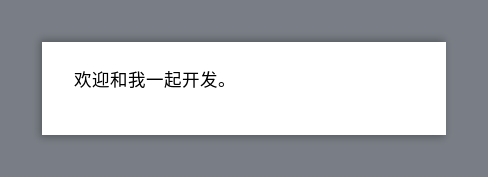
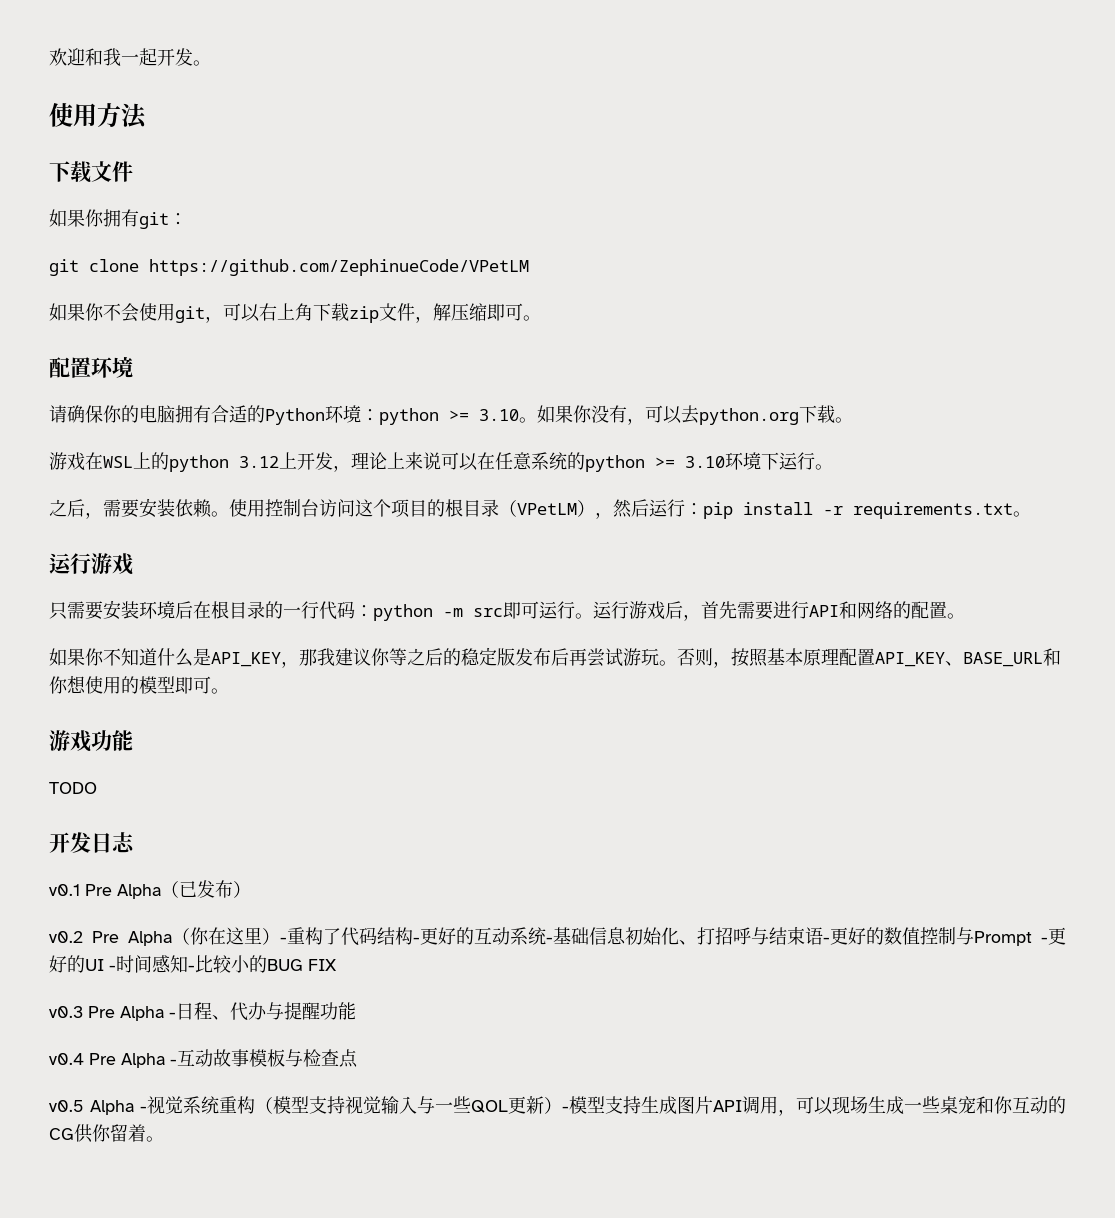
(236, 84) none -> [49,102,147,129] [49,161,133,183] [49,209,187,229] [49,259,529,276] [49,303,541,323] [49,357,133,378] [49,405,853,425] [49,452,833,472] [49,498,1031,519] [49,553,133,575] [49,600,965,621] [49,647,1061,668] [49,675,229,694] [49,730,133,752] [49,782,97,794] [49,832,135,853] [49,880,251,899] [49,927,1066,946] [49,955,337,973] [49,1002,356,1021] [49,1049,358,1068] [49,1096,1066,1116] [49,1124,164,1143] // 使用方法 // 下载文件 // 如果你拥有git： // git clone https://github.com/ZephinueCode/VPetLM // 如果你不会使用git，可以右上角下载zip文件，解压缩即可。 // 配置环境 // 请确保你的电脑拥有合适的Python环境：python >= 3.10。如果你没有，可以去python.org下载。 // 游戏在WSL上的python 3.12上开发，理论上来说可以在任意系统的python >= 3.10环境下运行。 // 之后，需要安装依赖。使用控制台访问这个项目的根目录（VPetLM），然后运行：pip install -r requirements.txt。 // 运行游戏 // 只需要安装环境后在根目录的一行代码：python -m src即可运行。运行游戏后，首先需要进行API和网络的配置。 // 如果你不知道什么是API_KEY，那我建议你等之后的稳定版发布后再尝试游玩。否则，按照基本原理配置API_KEY、BASE_URL和你想使用的模型即可。 // 游戏功能 // TODO // 开发日志 // v0.1 Pre Alpha（已发布） // v0.2 Pre Alpha（你在这里）-重构了代码结构-更好的互动系统-基础信息初始化、打招呼与结束语-更好的数值控制与Prompt -更好的UI -时间感知-比较小的BUG FIX // v0.3 Pre Alpha -日程、代办与提醒功能 // v0.4 Pre Alpha -互动故事模板与检查点 // v0.5 Alpha -视觉系统重构（模型支持视觉输入与一些QOL更新）-模型支持生成图片API调用，可以现场生成一些桌宠和你互动的CG供你留着。

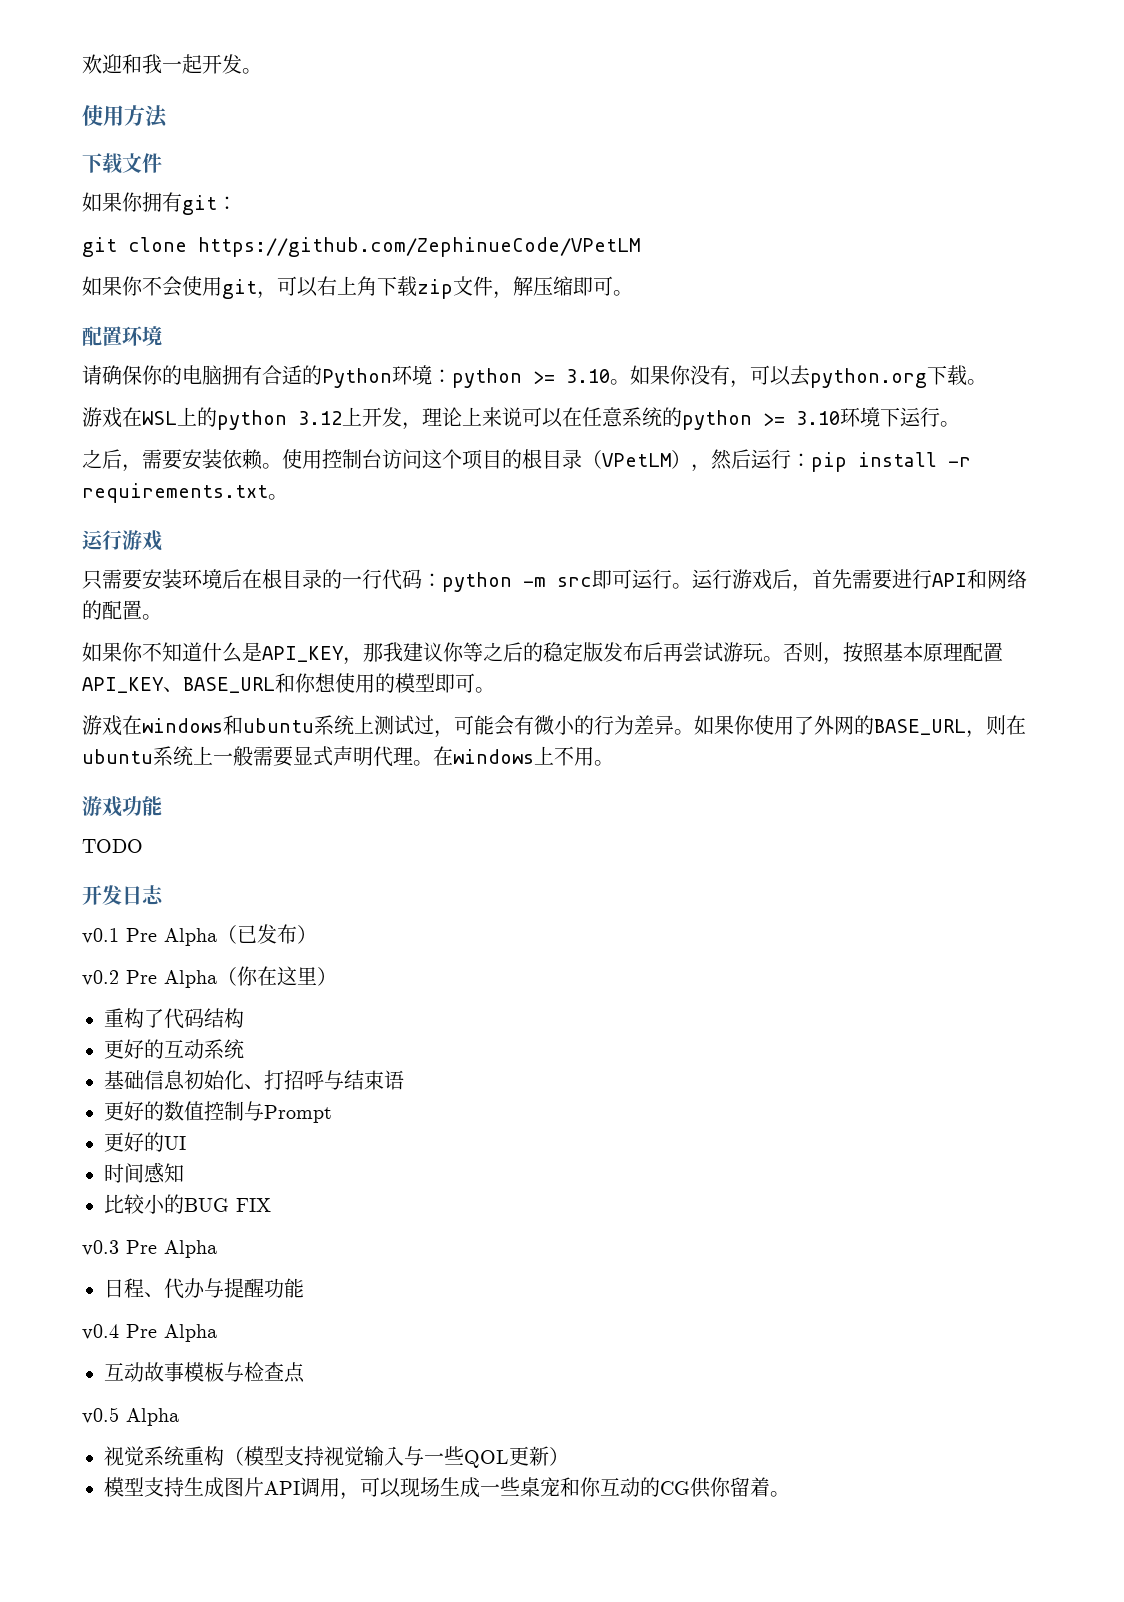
(229, 691) none -> [82,715,1026,738] [82,746,614,767] // 游戏在windows和ubuntu系统上测试过，可能会有微小的行为差异。如果你使用了外网的BASE_URL，则在ubuntu系统上一般需要显式声明代理。在windows上不用。
[280,937,287,943] - -> (337, 976) //
[413,937,420,943] - -> (244, 1018) //
[546,937,553,943] - -> (244, 1049) //
[823,937,830,943] - -> (404, 1080) //
[1041,937,1048,943] - -> (332, 1114) //
[109,965,116,971] - -> (186, 1143) //
[188,965,195,971] - -> (184, 1173) //
[169,1012,176,1018] - -> (217, 1249) //
[170,1059,177,1065] - -> (217, 1333) //
[140,1106,147,1112] - -> (179, 1417) //
[562,1106,569,1112] - -> (569, 1456) //

